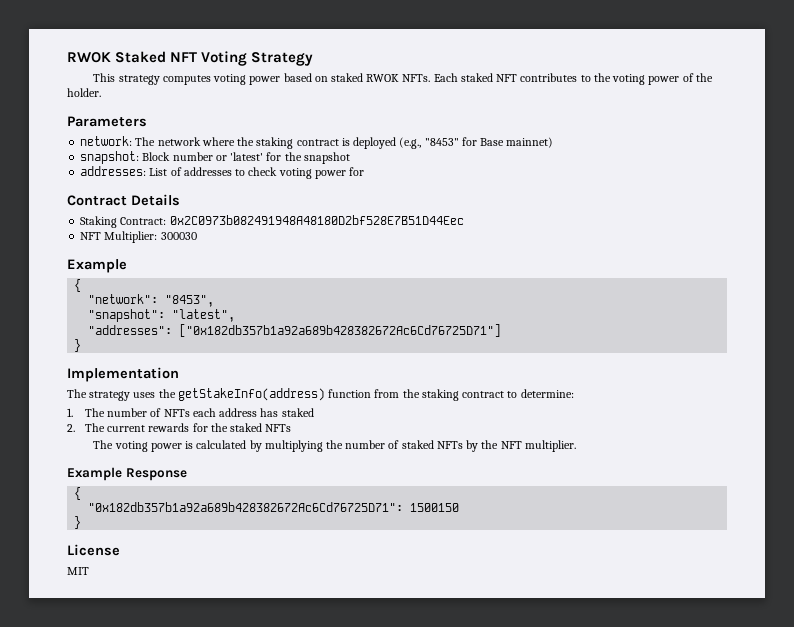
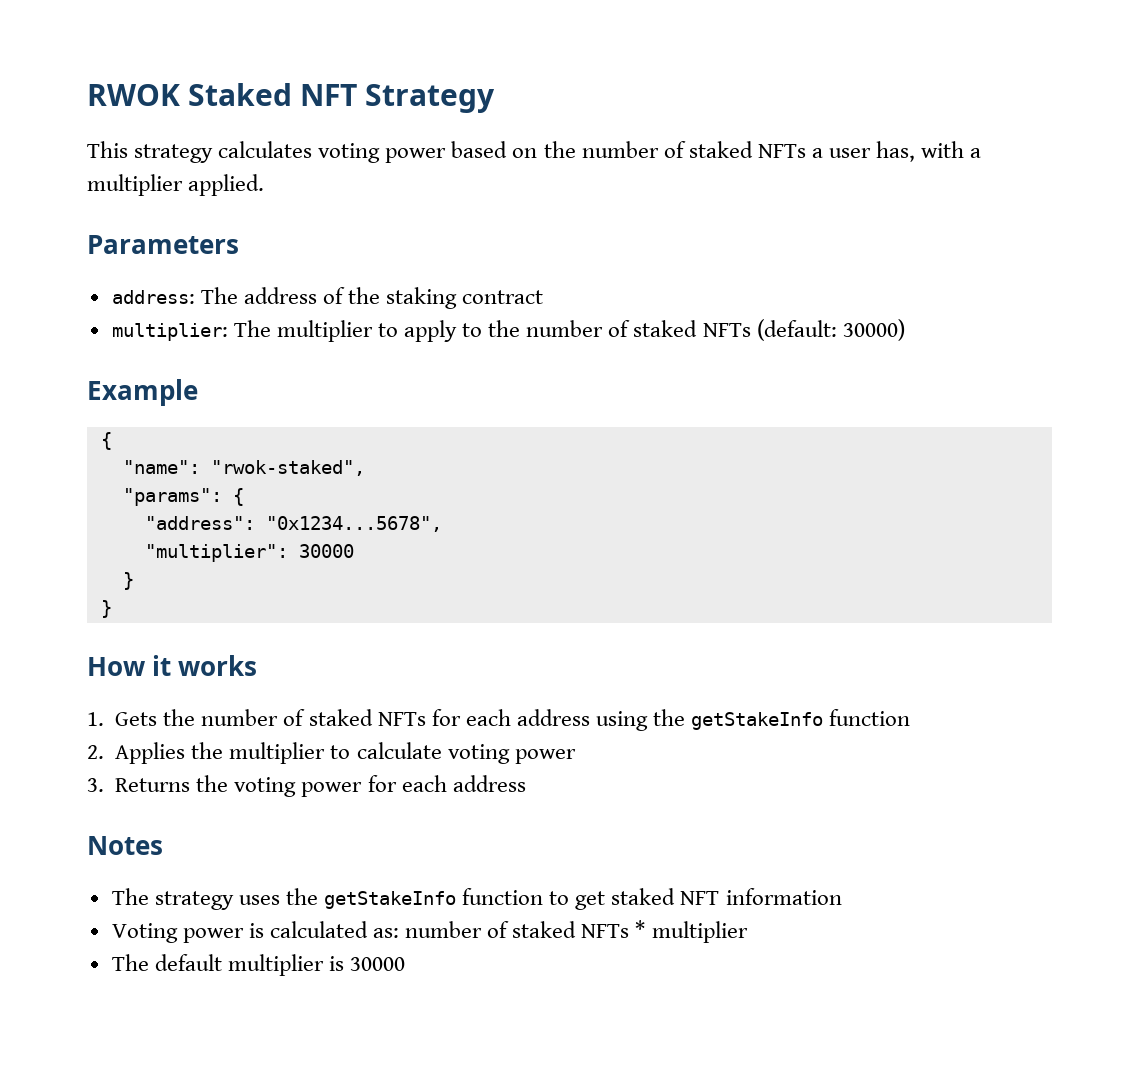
[201,51,248,66] Voting -> (358, 95) none
[162,75,211,85] computes -> [218,141,313,158] calculates
[330,73,713,85] [67,88,101,97] [67,116,147,127] [80,136,554,149] [80,151,350,164] [80,166,365,179] [67,194,180,206] [80,215,464,228] [80,231,197,243] [67,259,127,273] [74,279,82,292] [88,294,215,307] [88,309,236,322] [88,324,502,337] [74,339,82,352] [67,367,179,382] [67,388,574,401] [67,408,314,417] [67,423,292,432] [93,440,576,452] [67,467,187,481] [74,487,82,500] [88,502,460,512] [74,516,82,529] [67,544,120,556] [67,567,89,575] staked RWOK NFTs. Each staked NFT contributes to the voting power of the holder. // Parameters // network: The network where the staking contract is deployed (e.g., "8453" for Base mainnet) // snapshot: Block number or 'latest' for the snapshot // addresses: List of addresses to check voting power for // Contract Details // Staking Contract: 0x2C0973b082491948A48180D2bf528E7B51D44Eec // NFT Multiplier: 300030 // Example // { // "network": "8453", // "snapshot": "latest", // "addresses": ["0x182db357b1a92a689b428382672Ac6Cd76725D71"] // } // Implementation // The strategy uses the getStakeInfo(address) function from the staking contract to determine: // 1. The number of NFTs each address has staked // 2. The current rewards for the staked NFTs // The voting power is calculated by multiplying the number of staked NFTs by the NFT multiplier. // Example Response // { // "0x182db357b1a92a689b428382672Ac6Cd76725D71": 1500150 // } // License // MIT -> [543,141,982,162] [87,174,265,196] [87,235,239,254] [111,287,544,309] [111,319,905,342] [87,379,198,406] [100,432,112,450] [122,460,365,476] [122,488,244,506] [144,516,442,532] [144,544,354,562] [122,572,134,590] [100,600,112,618] [87,655,258,676] [87,709,911,731] [87,742,576,764] [87,775,526,797] [87,836,163,855] [111,888,842,910] [111,920,748,943] [111,954,406,976] the number of staked NFTs a user has, with a multiplier applied. // Parameters // address: The address of the staking contract // multiplier: The multiplier to apply to the number of staked NFTs (default: 30000) // Example // { // "name": "rwok-staked", // "params": { // "address": "0x1234...5678", // "multiplier": 30000 // } // } // How it works // 1. Gets the number of staked NFTs for each address using the getStakeInfo function // 2. Applies the multiplier to calculate voting power // 3. Returns the voting power for each address // Notes // The strategy uses the getStakeInfo function to get staked NFT information // Voting power is calculated as: number of staked NFTs * multiplier // The default multiplier is 30000

